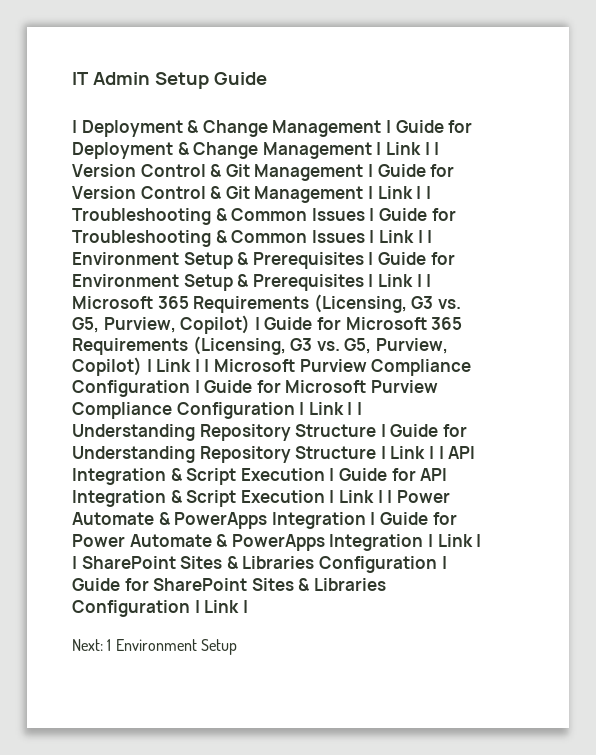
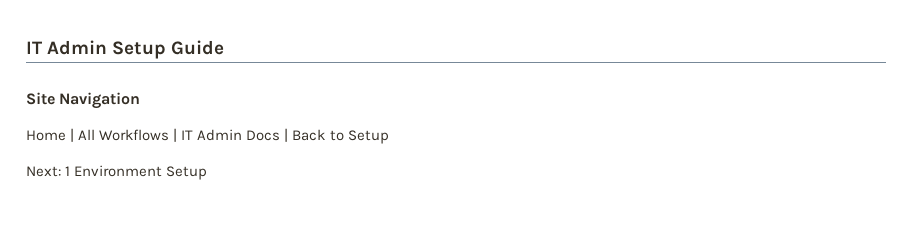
[72,120,473,137] [72,142,440,159] [72,164,455,181] [72,186,431,203] [72,208,456,225] [72,230,433,247] [72,252,455,269] [72,274,432,291] [72,294,461,313] [72,315,463,334] [72,336,448,355] [72,357,472,376] [72,380,438,397] [72,402,362,419] [72,424,467,441] [72,446,476,463] [72,468,448,485] [72,490,450,507] [72,512,457,529] [72,534,482,551] [72,556,447,573] [72,578,386,591] [72,600,248,617] | Deployment & Change Management | Guide for Deployment & Change Management | Link | | Version Control & Git Management | Guide for Version Control & Git Management | Link | | Troubleshooting & Common Issues | Guide for Troubleshooting & Common Issues | Link | | Environment Setup & Prerequisites | Guide for Environment Setup & Prerequisites | Link | | Microsoft 365 Requirements (Licensing, G3 vs. G5, Purview, Copilot) | Guide for Microsoft 365 Requirements (Licensing, G3 vs. G5, Purview, Copilot) | Link | | Microsoft Purview Compliance Configuration | Guide for Microsoft Purview Compliance Configuration | Link | | Understanding Repository Structure | Guide for Understanding Repository Structure | Link | | API Integration & Script Execution | Guide for API Integration & Script Execution | Link | | Power Automate & PowerApps Integration | Guide for Power Automate & PowerApps Integration | Link | | SharePoint Sites & Libraries Configuration | Guide for SharePoint Sites & Libraries Configuration | Link | -> [26,92,141,109] [26,128,389,144] Site Navigation // Home | All Workflows | IT Admin Docs | Back to Setup

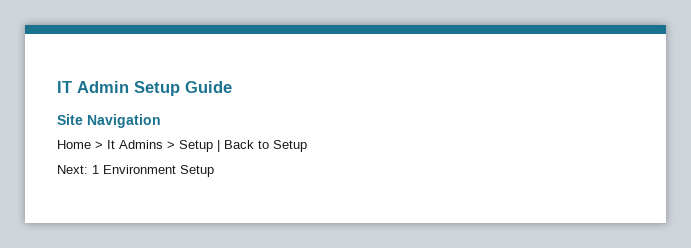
[70,128,281,142] | All Workflows | IT Admin Docs -> [95,140,213,152] > It Admins > Setup

